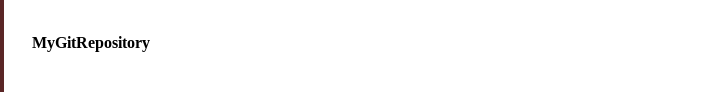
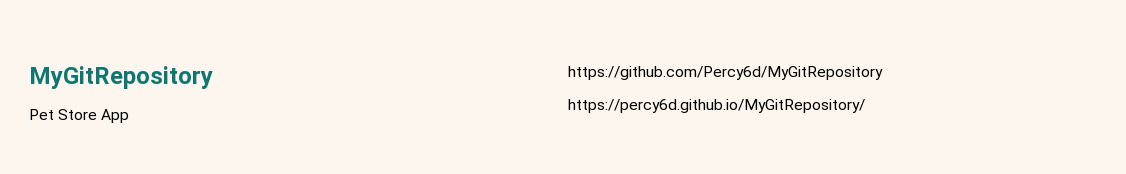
(150, 44) none -> [29,109,130,123] [568,66,883,80] [568,99,865,113] // Pet Store App // https://github.com/Percy6d/MyGitRepository // https://percy6d.github.io/MyGitRepository/

